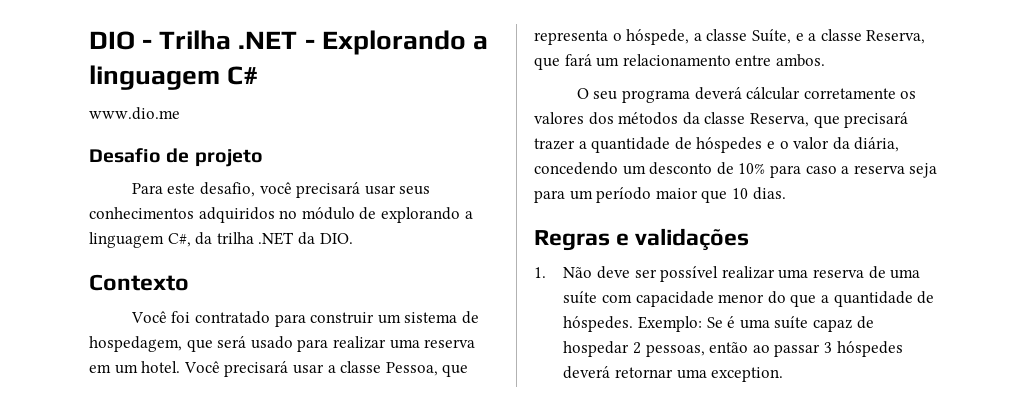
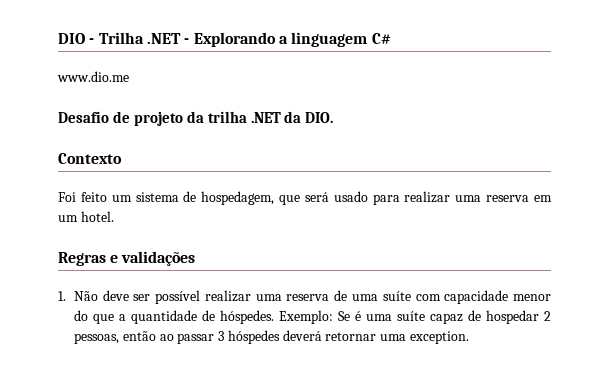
[131,182,431,198] [89,207,473,223] [89,232,191,248] // Para este desafio, você precisará usar seus conhecimentos adquiridos no módulo de explorando a linguagem C#, -> (183, 118) none
[130,311,375,327] Você foi contratado para construir -> [58,192,107,202] Foi feito
[183,361,469,377] [534,29,926,45] [534,54,825,70] [576,87,917,103] [534,112,909,128] [534,137,900,153] [534,162,938,178] [534,187,786,203] Você precisará usar a classe Pessoa, que representa o hóspede, a classe Suíte, e a classe Reserva, que fará um relacionamento entre ambos. // O seu programa deverá cálcular corretamente os valores dos métodos da classe Reserva, que precisará trazer a quantidade de hóspedes e o valor da diária, concedendo um desconto de 10% para caso a reserva seja para um período maior que 10 dias. -> (114, 216) none

